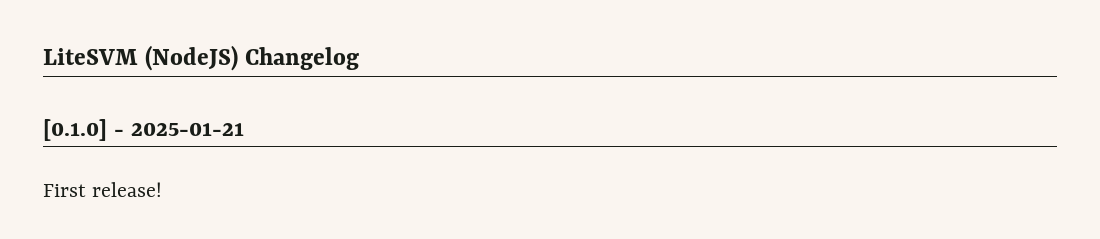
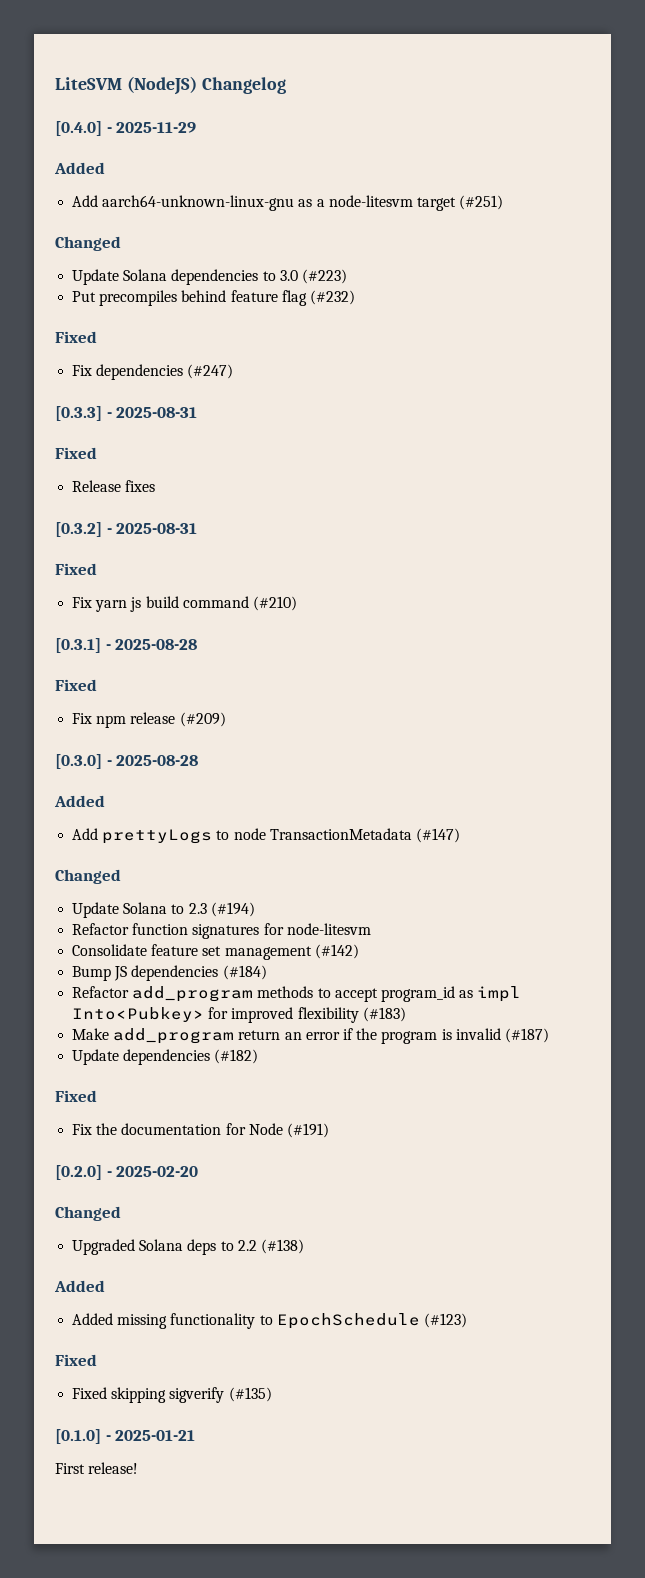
(360, 58) none -> [55,121,197,136] [54,162,105,174] [72,195,504,211] [55,236,121,251] [72,269,347,285] [72,290,355,306] [55,331,97,343] [72,364,234,380] [55,406,198,421] [55,447,97,459] [72,480,156,492] [55,522,198,537] [55,563,97,575] [72,596,297,612] [55,638,198,653] [55,679,97,691] [72,712,226,728] [55,754,199,769] [54,795,105,807] [72,828,460,844] [55,869,121,884] [72,902,255,918] [72,923,371,939] [72,944,359,960] [72,965,267,981] [72,986,522,1002] [72,1007,406,1023] [72,1028,549,1044] [72,1049,259,1065] [55,1090,97,1102] [72,1123,329,1138] [55,1165,199,1180] [55,1206,121,1221] [72,1239,304,1255] [54,1280,105,1292] [72,1313,467,1329] [55,1354,97,1366] [72,1387,272,1403] // [0.4.0] - 2025-11-29 // Added // Add aarch64-unknown-linux-gnu as a node-litesvm target (#251) // Changed // Update Solana dependencies to 3.0 (#223) // Put precompiles behind feature flag (#232) // Fixed // Fix dependencies (#247) // [0.3.3] - 2025-08-31 // Fixed // Release fixes // [0.3.2] - 2025-08-31 // Fixed // Fix yarn js build command (#210) // [0.3.1] - 2025-08-28 // Fixed // Fix npm release (#209) // [0.3.0] - 2025-08-28 // Added // Add prettyLogs to node TransactionMetadata (#147) // Changed // Update Solana to 2.3 (#194) // Refactor function signatures for node-litesvm // Consolidate feature set management (#142) // Bump JS dependencies (#184) // Refactor add_program methods to accept program_id as impl Into<Pubkey> for improved flexibility (#183) // Make add_program return an error if the program is invalid (#187) // Update dependencies (#182) // Fixed // Fix the documentation for Node (#191) // [0.2.0] - 2025-02-20 // Changed // Upgraded Solana deps to 2.2 (#138) // Added // Added missing functionality to EpochSchedule (#123) // Fixed // Fixed skipping sigverify (#135)

